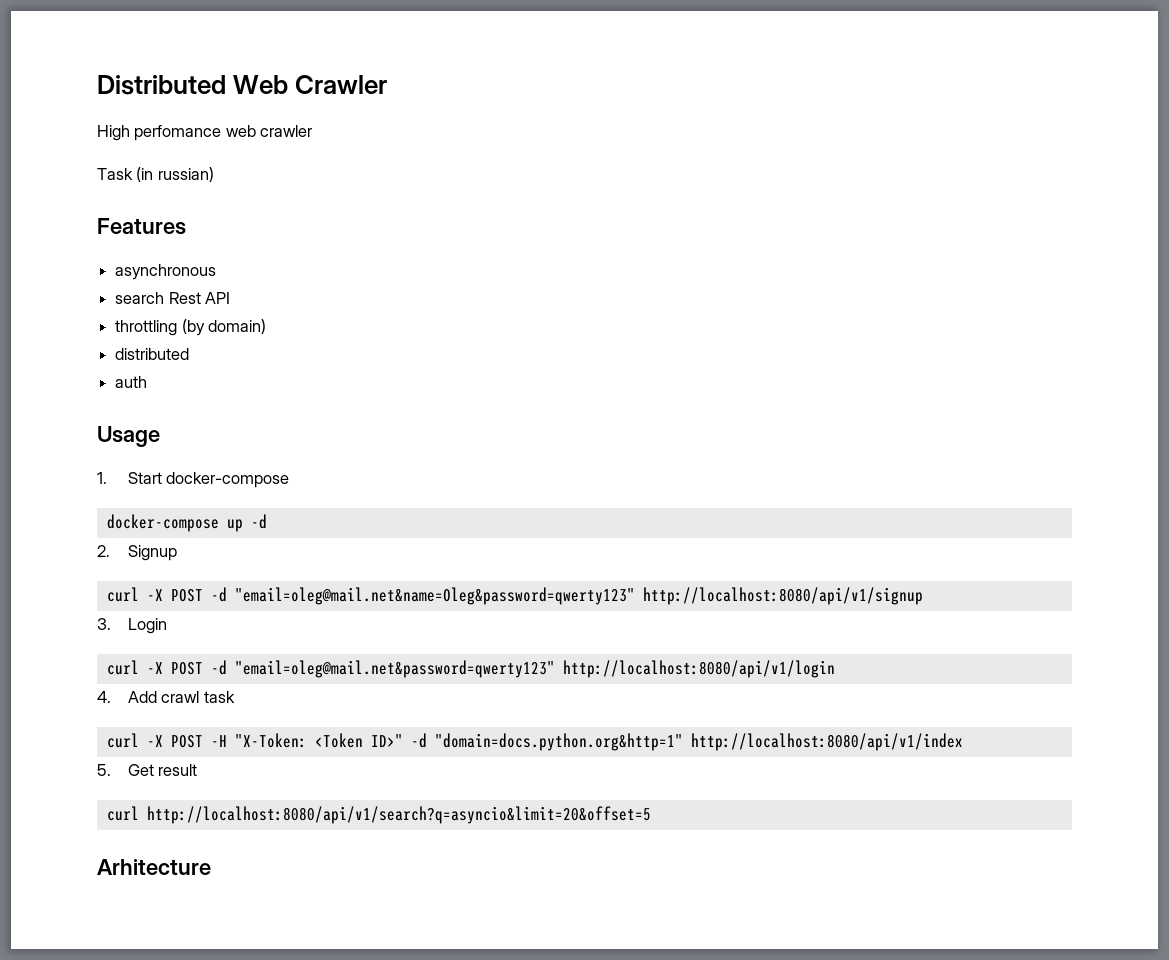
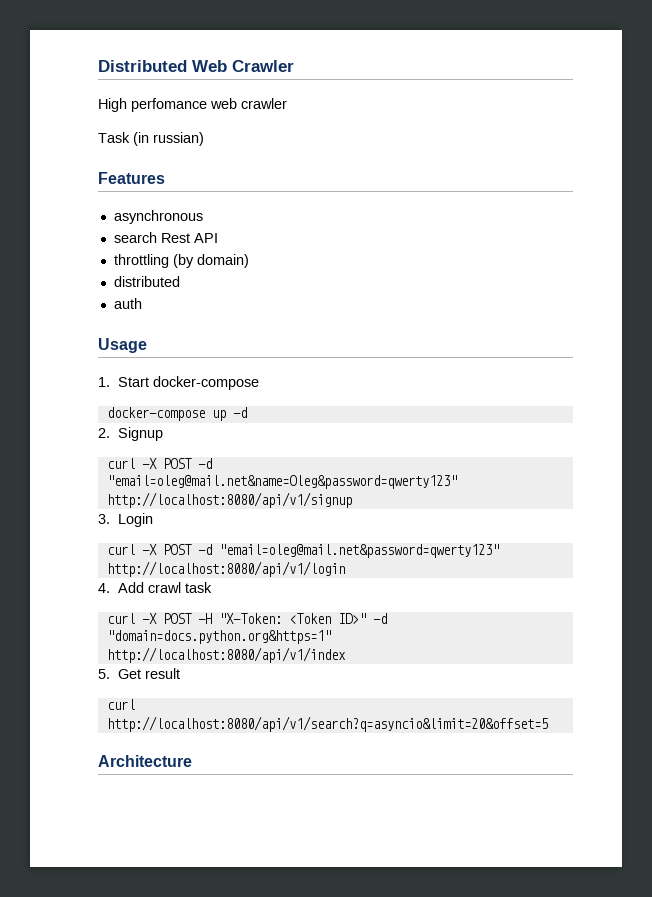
[434,733,683,751] "domain=docs.python.org&http=1" -> [106,630,331,644] "domain=docs.python.org&https=1"
[97,859,211,875] Arhitecture -> [98,755,192,767] Architecture

